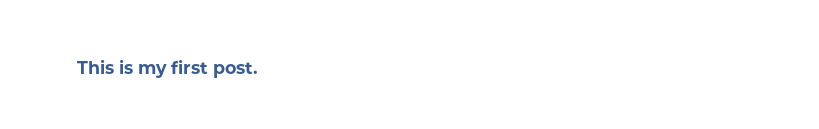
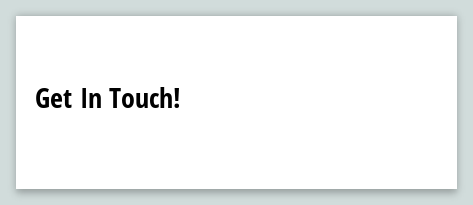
[77,59,258,78] This is my first post. -> [35,87,182,108] Get In Touch!

